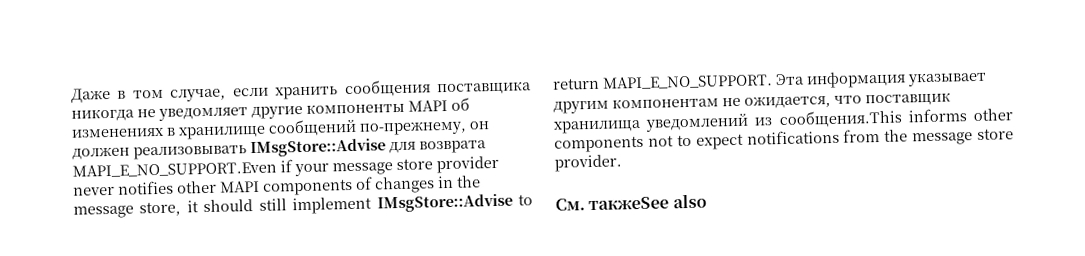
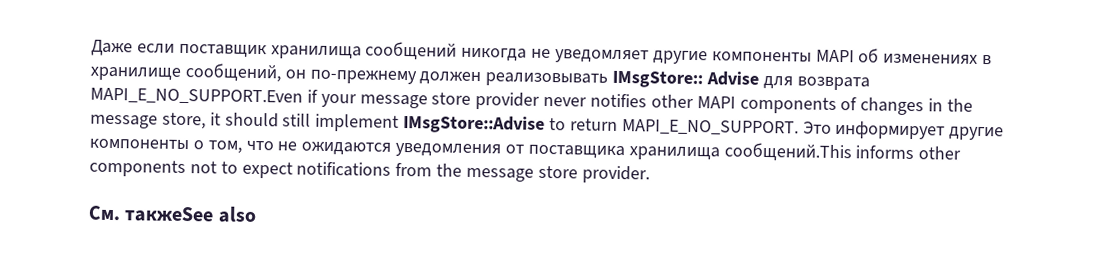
[117,79,531,102] в том случае, если хранить сообщения поставщика -> [136,41,458,61] если поставщик хранилища сообщений
[268,118,490,137] [72,138,386,160] сообщений по-прежнему, он должен реализовывать IMsgStore::Advise -> [184,62,760,89] сообщений, он по-прежнему должен реализовывать IMsgStore:: Advise
[775,70,987,89] [553,92,951,114] [553,109,903,134] Эта информация указывает другим компонентам не ожидается, что поставщик хранилища уведомлений из сообщения.This -> [802,120,1005,141] [89,138,852,163] Это информирует другие компоненты о том, что не ожидаются уведомления от поставщика хранилища сообщений.This

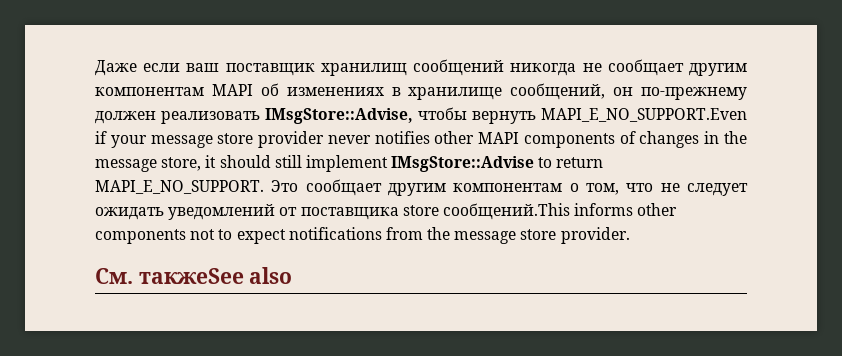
[178,41,812,65] поставщик хранилища сообщений никогда не уведомляет другие компоненты -> [186,59,747,76] [95,87,204,96] ваш поставщик хранилищ сообщений никогда не сообщает другим компонентам
[485,70,870,91] реализовывать IMsgStore:: Advise для возврата -> [161,107,536,124] реализовать IMsgStore::Advise, чтобы вернуть
[835,120,1005,141] [89,138,189,150] информирует другие компоненты -> [305,179,563,196] сообщает другим компонентам
[301,141,502,158] ожидаются уведомления -> [687,183,749,196] [95,204,276,220] следует ожидать уведомлений
[628,146,720,161] хранилища -> [402,205,439,216] store

